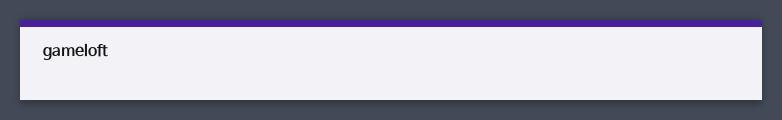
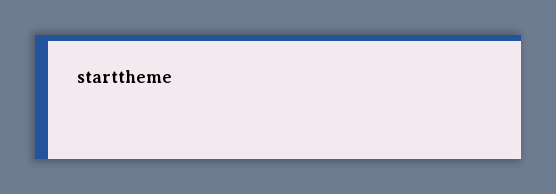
[43,43,108,60] gameloft -> [77,70,172,83] starttheme

